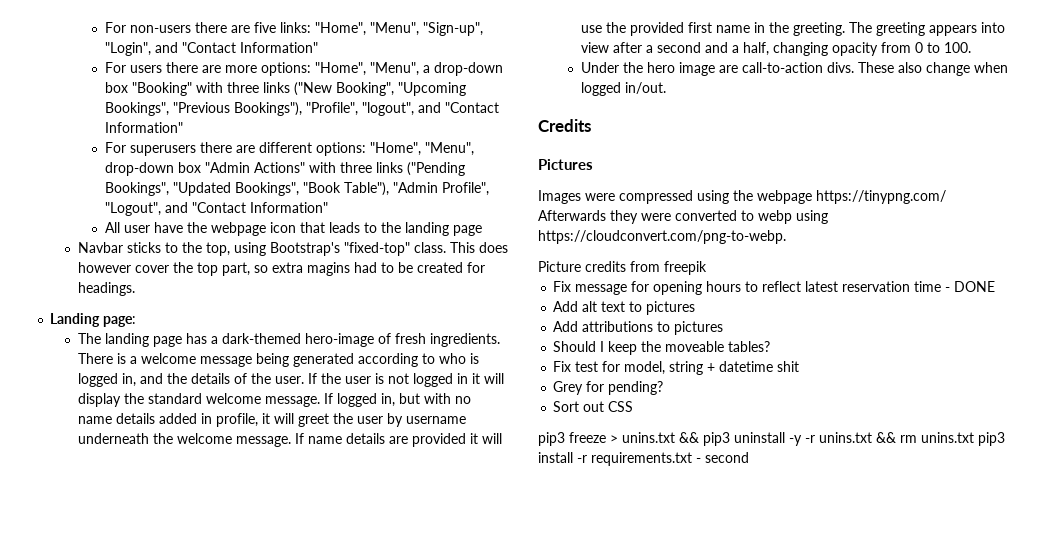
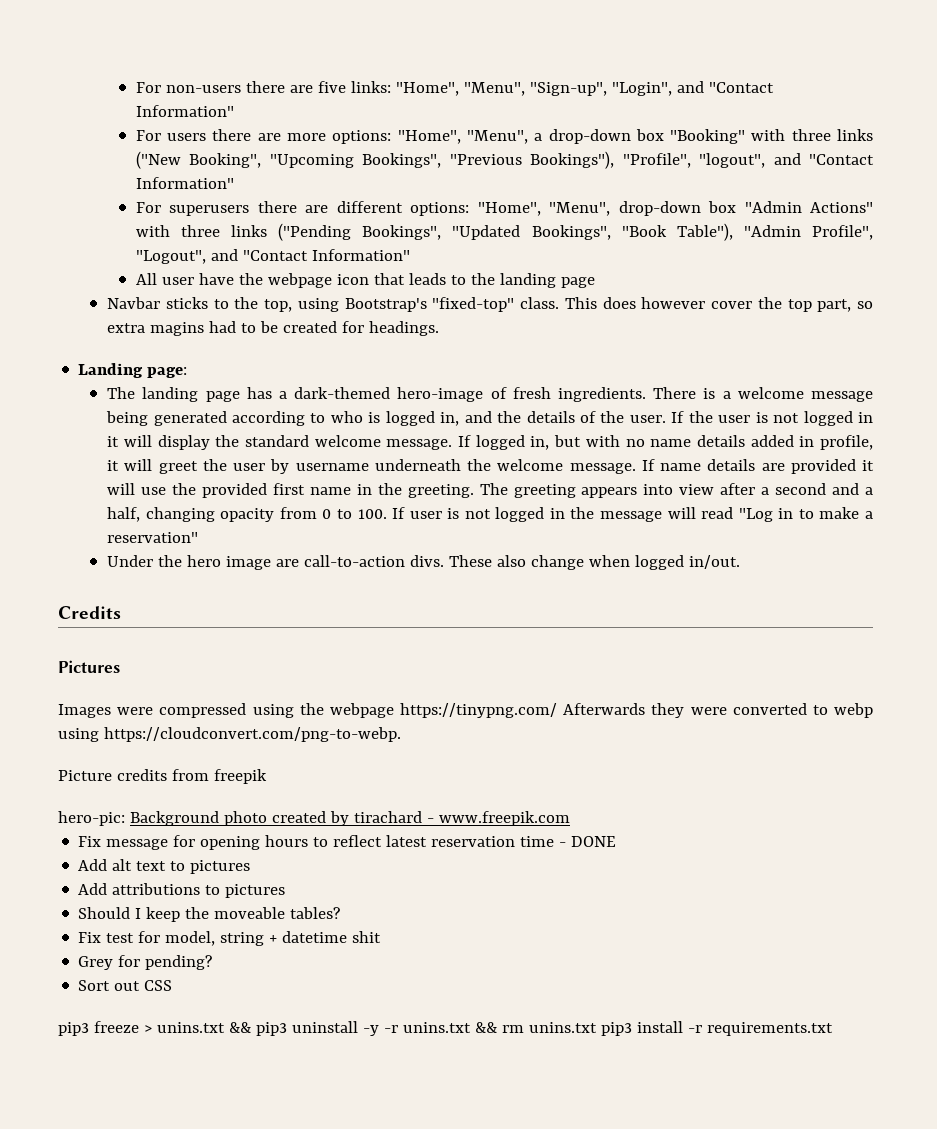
(971, 47) none -> [392,507,874,522] [107,532,199,543] If user is not logged in the message will read "Log in to make a reservation"
(707, 268) none -> [58,811,570,826] // hero-pic: Background photo created by tirachard - www.freepik.com
[696,452,749,463] - second -> (833, 1029) none

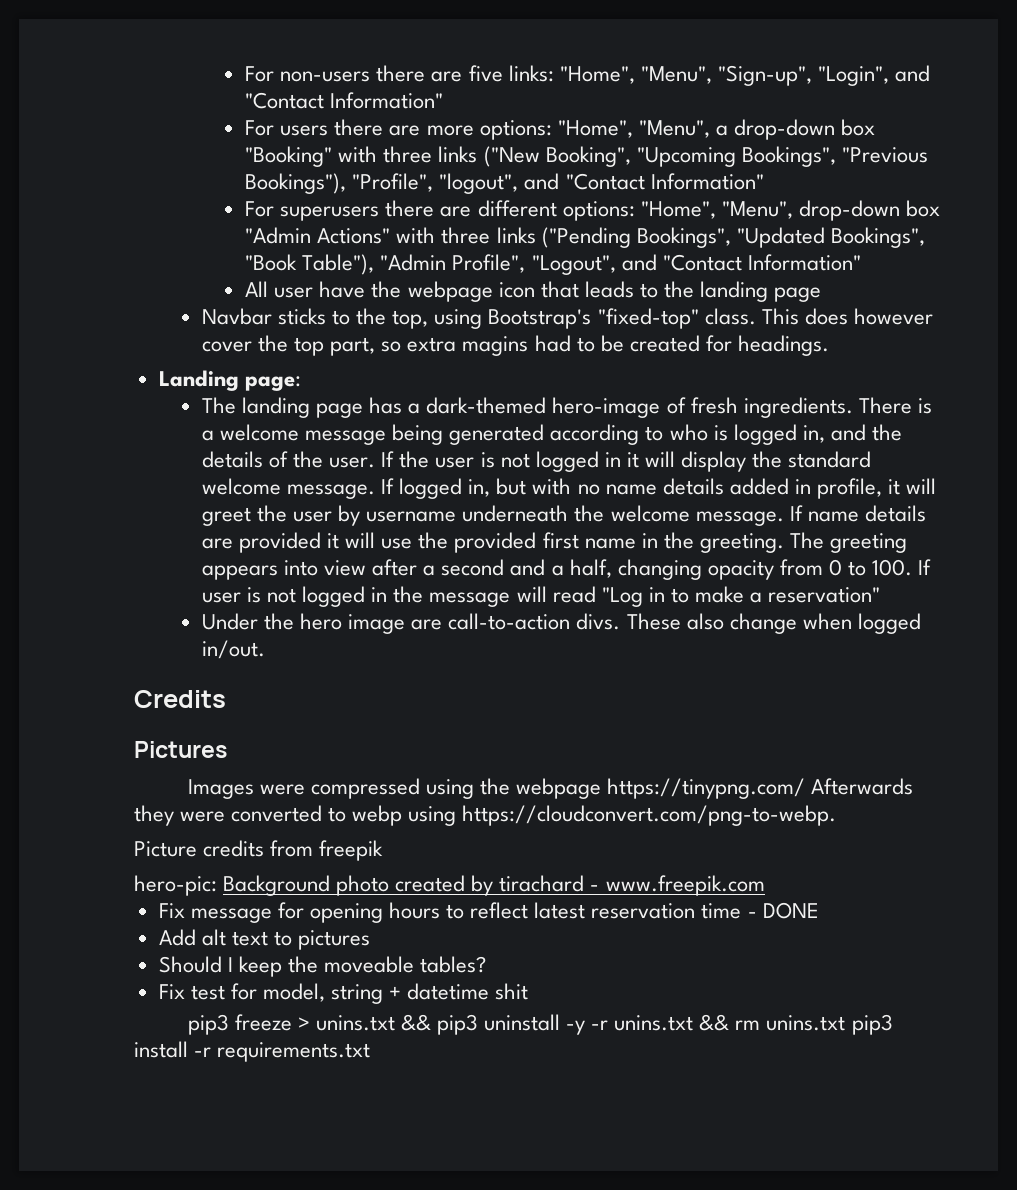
[78,883,286,898] // Add attributions to pictures -> (371, 940) none
[78,955,213,970] [78,980,173,991] // Grey for pending? // Sort out CSS -> (529, 991) none

